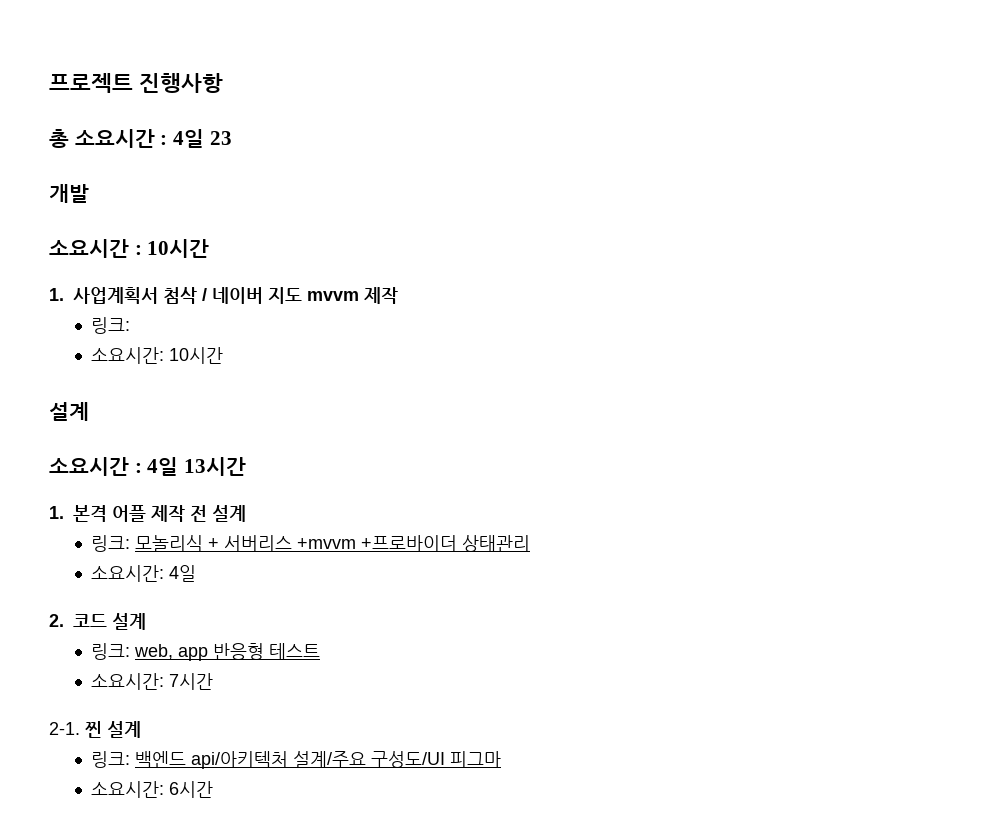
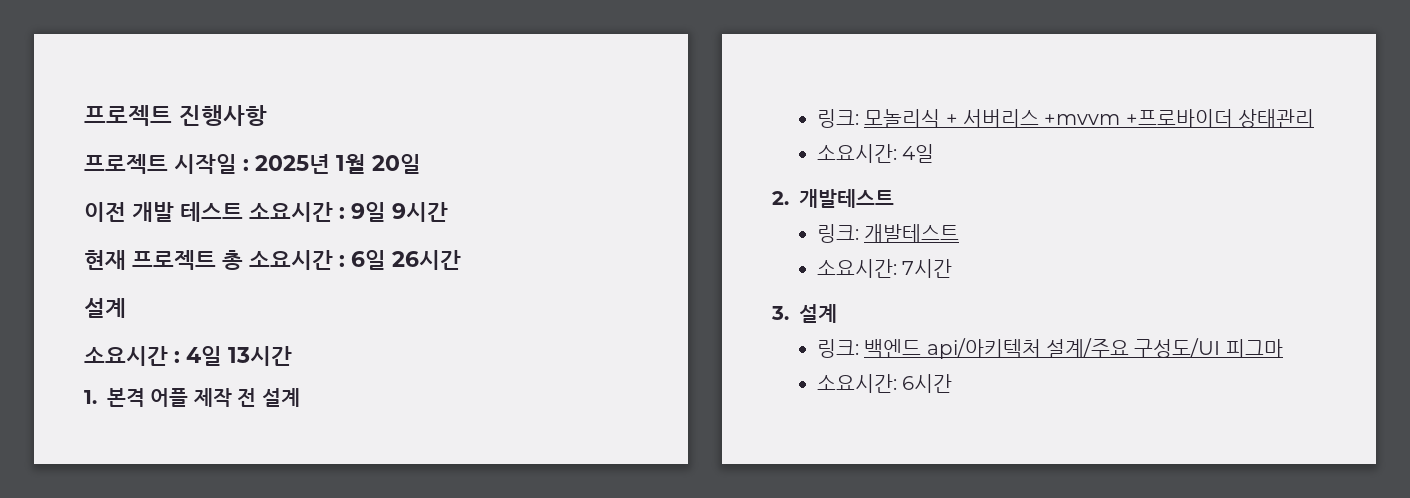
[49,129,232,148] [49,184,89,203] [49,239,210,258] [49,287,398,304] [91,317,131,334] [91,347,224,364] 총 소요시간 : 4일 23 // 개발 // 소요시간 : 10시간 // 1. 사업계획서 첨삭 / 네이버 지도 mvvm 제작 // 링크: // 소요시간: 10시간 -> [84,154,421,174] [84,202,448,222] [84,250,461,270] 프로젝트 시작일 : 2025년 1월 20일 // 이전 개발 테스트 소요시간 : 9일 9시간 // 현재 프로젝트 총 소요시간 : 6일 26시간
[73,613,146,630] [91,643,321,661] 코드 설계 // 링크: web, app 반응형 테스트 -> [799,189,894,208] [816,224,960,243] 개발테스트 // 링크: 개발테스트
[49,721,102,738] 2-1. 찐 -> [771,306,789,320] 3.

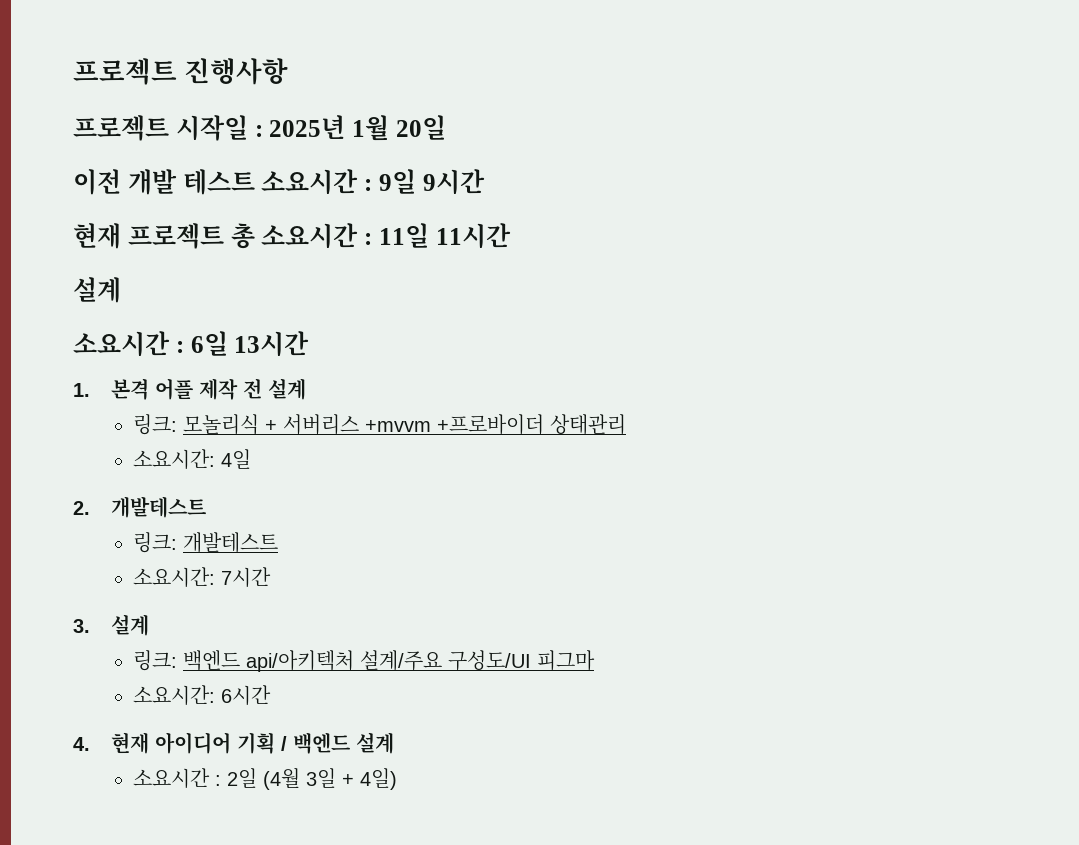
[351,250,461,270] [84,298,126,318] [84,346,222,366] 6일 26시간 // 설계 // 소요시간 : 4일 -> [378,223,511,248] [73,277,121,303] [73,331,228,356] 11일 11시간 // 설계 // 소요시간 : 6일
(953, 383) none -> [73,732,395,754] [133,767,398,790] // 4. 현재 아이디어 기획 / 백엔드 설계 // 소요시간 : 2일 (4월 3일 + 4일)

